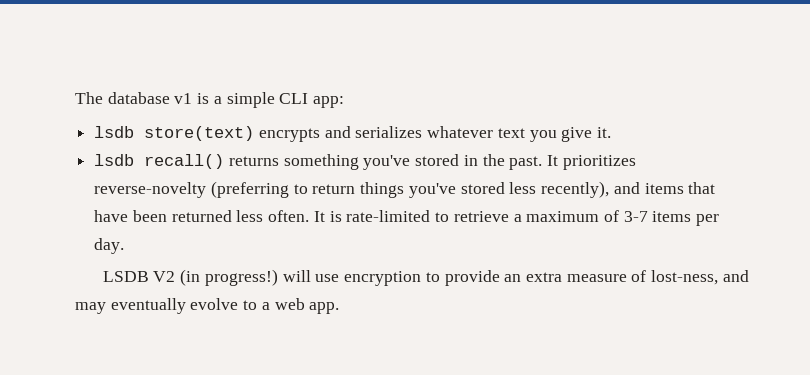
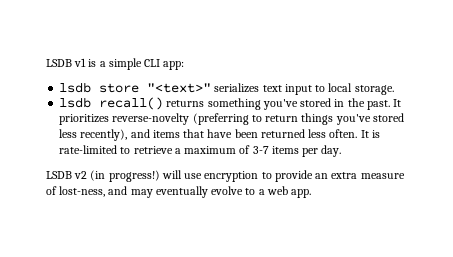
[75,92,170,104] The database -> [46,59,72,67] LSDB
[144,126,612,142] store(text) encrypts and serializes whatever text you give it. -> [99,83,394,95] store "<text>" serializes text input to local storage.
[153,271,176,282] V2 -> [74,171,88,179] v2

